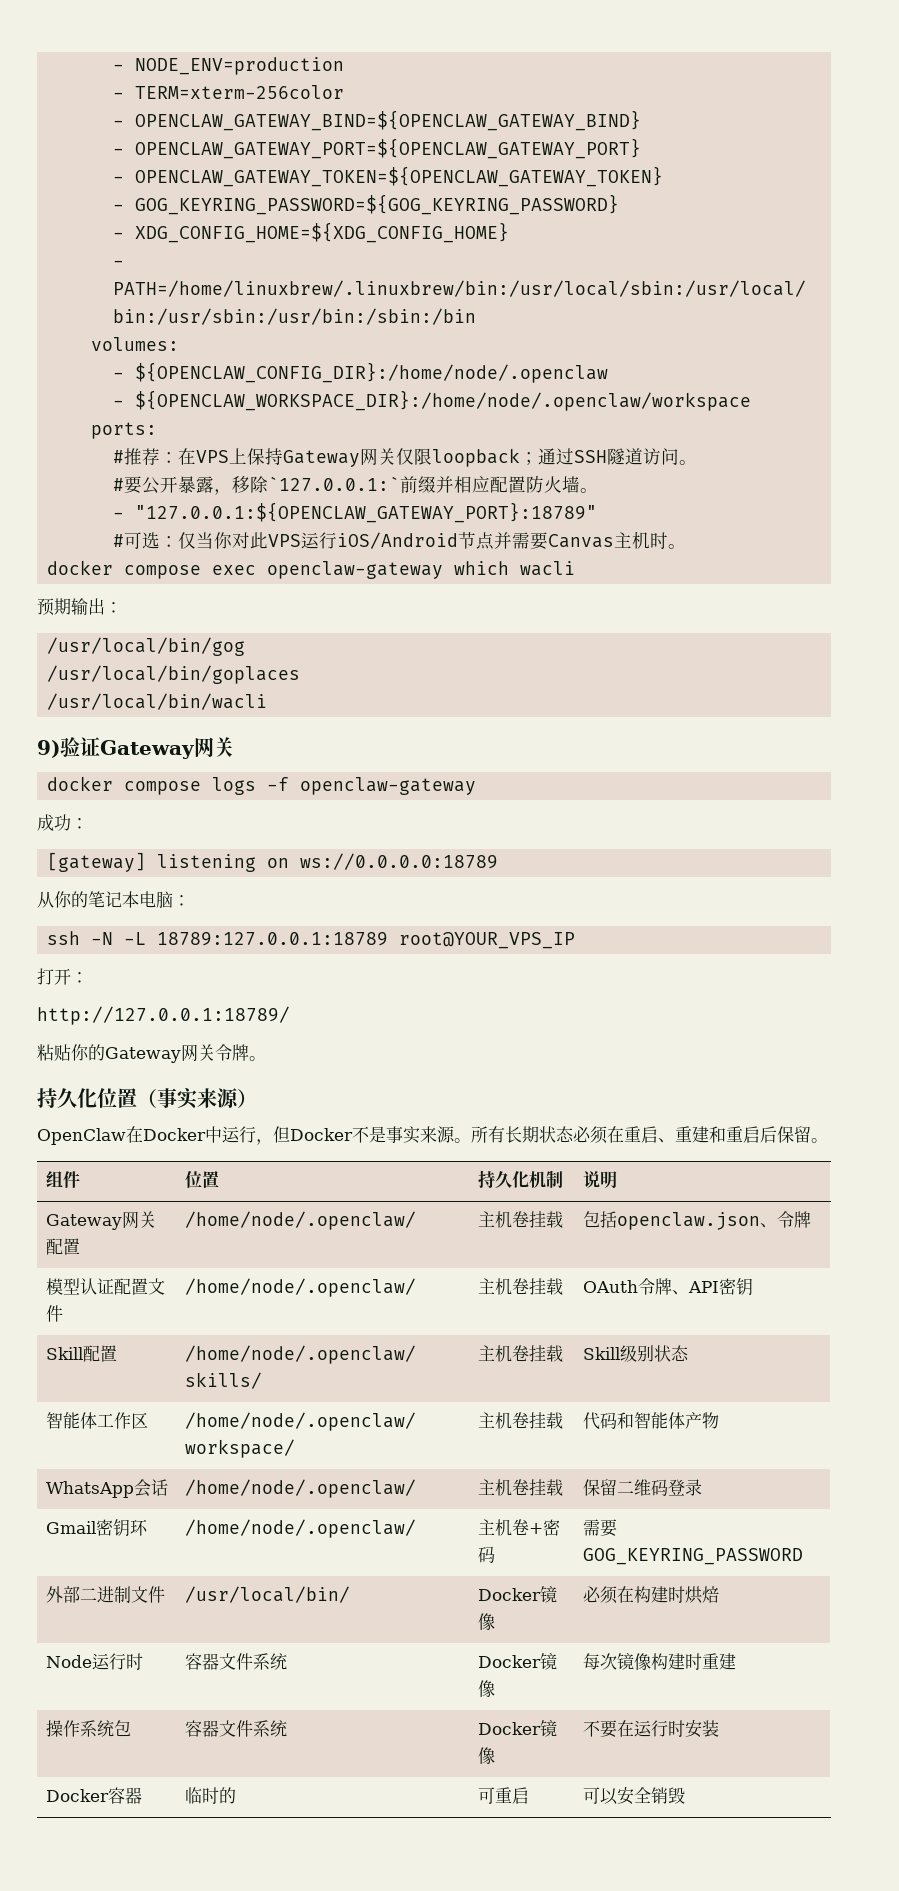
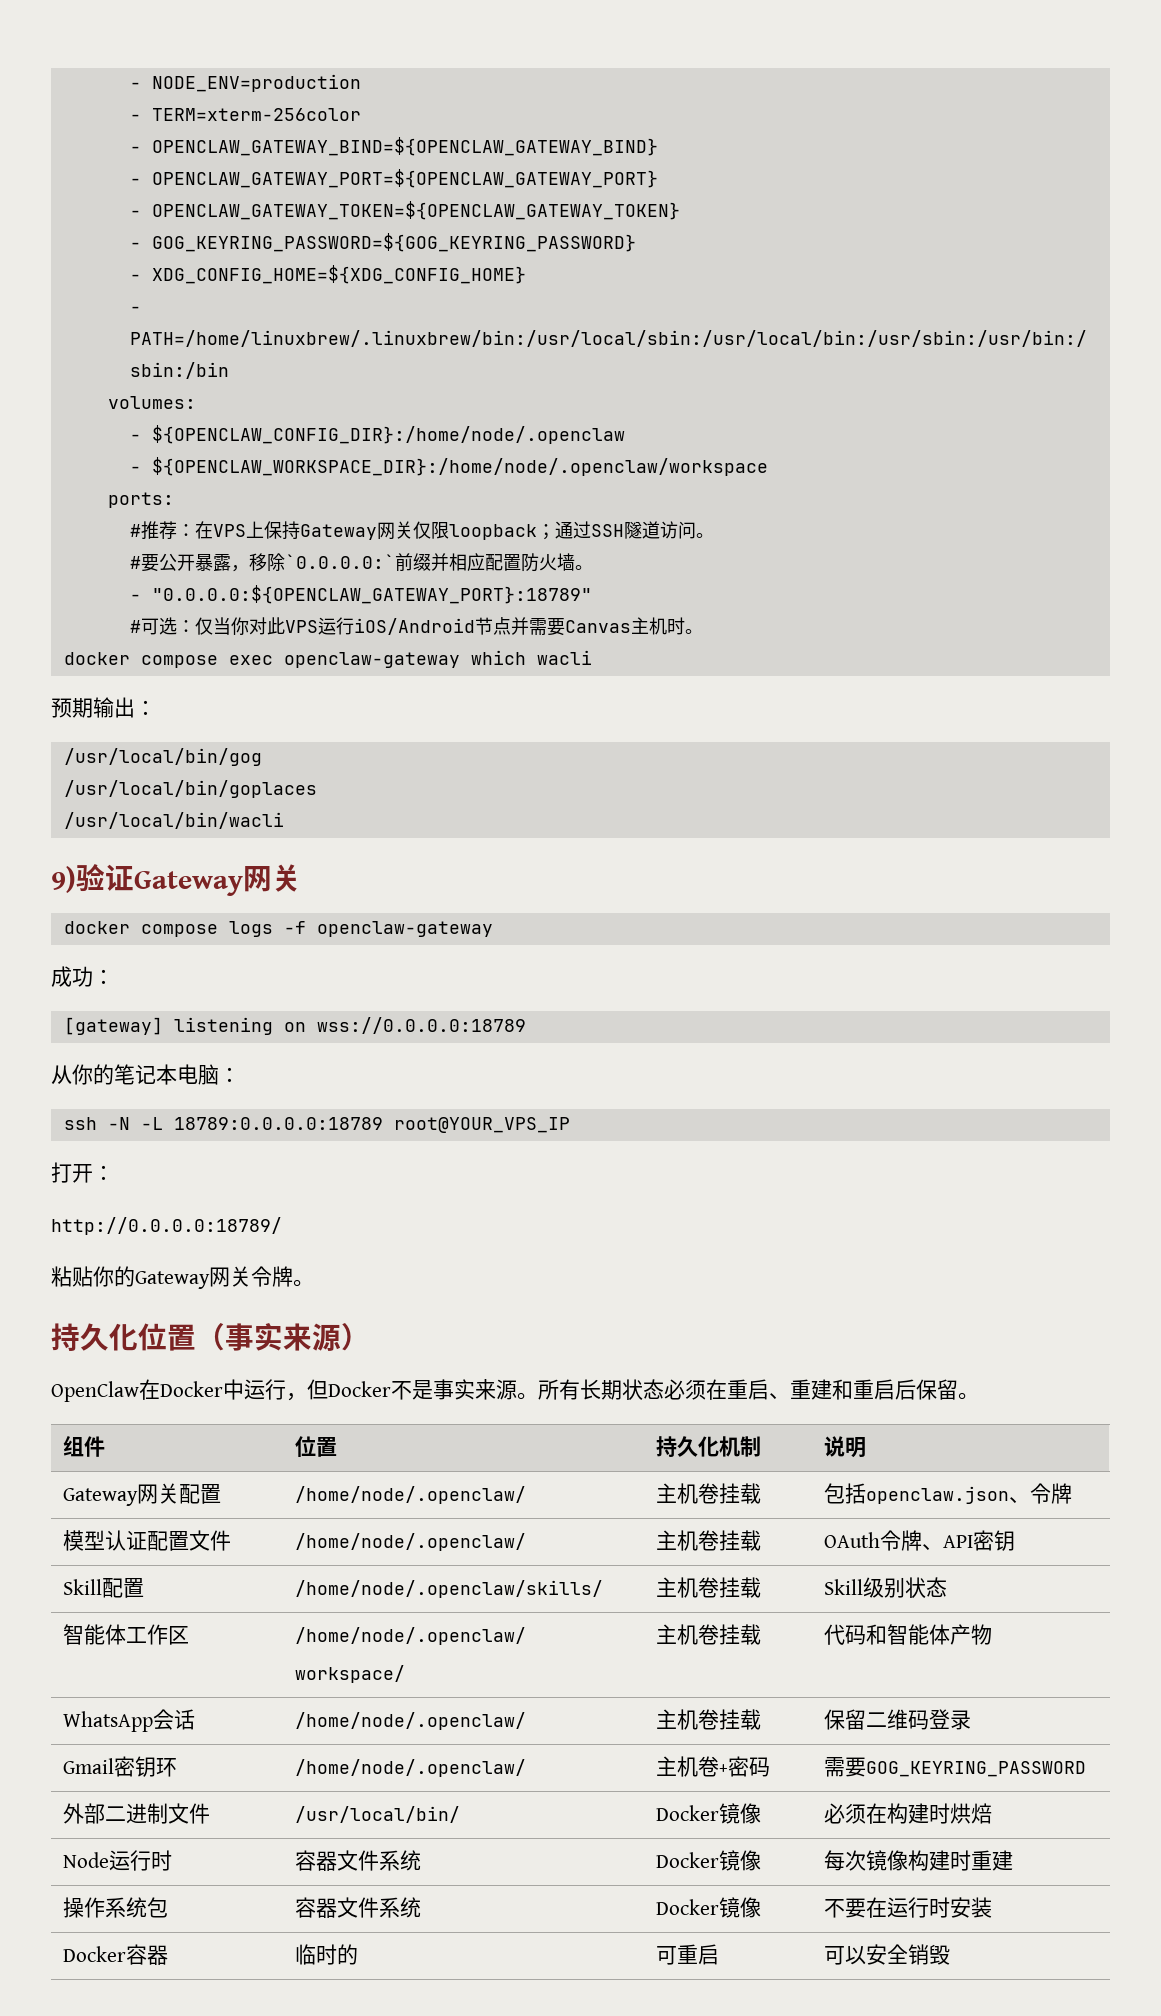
[268,476,401,491] `127.0.0.1:` -> [284,554,395,569] `0.0.0.0:`
[135,502,598,523] "127.0.0.1:${OPENCLAW_GATEWAY_PORT}:18789" -> [151,585,592,604] "0.0.0.0:${OPENCLAW_GATEWAY_PORT}:18789"
[300,853,499,870] ws://0.0.0.0:18789 -> [316,1017,526,1034] wss://0.0.0.0:18789
[157,932,389,946] 18789:127.0.0.1:18789 -> [173,1117,383,1130] 18789:0.0.0.0:18789
[37,1006,290,1025] http://127.0.0.1:18789/ -> [51,1217,282,1235] http://0.0.0.0:18789/

